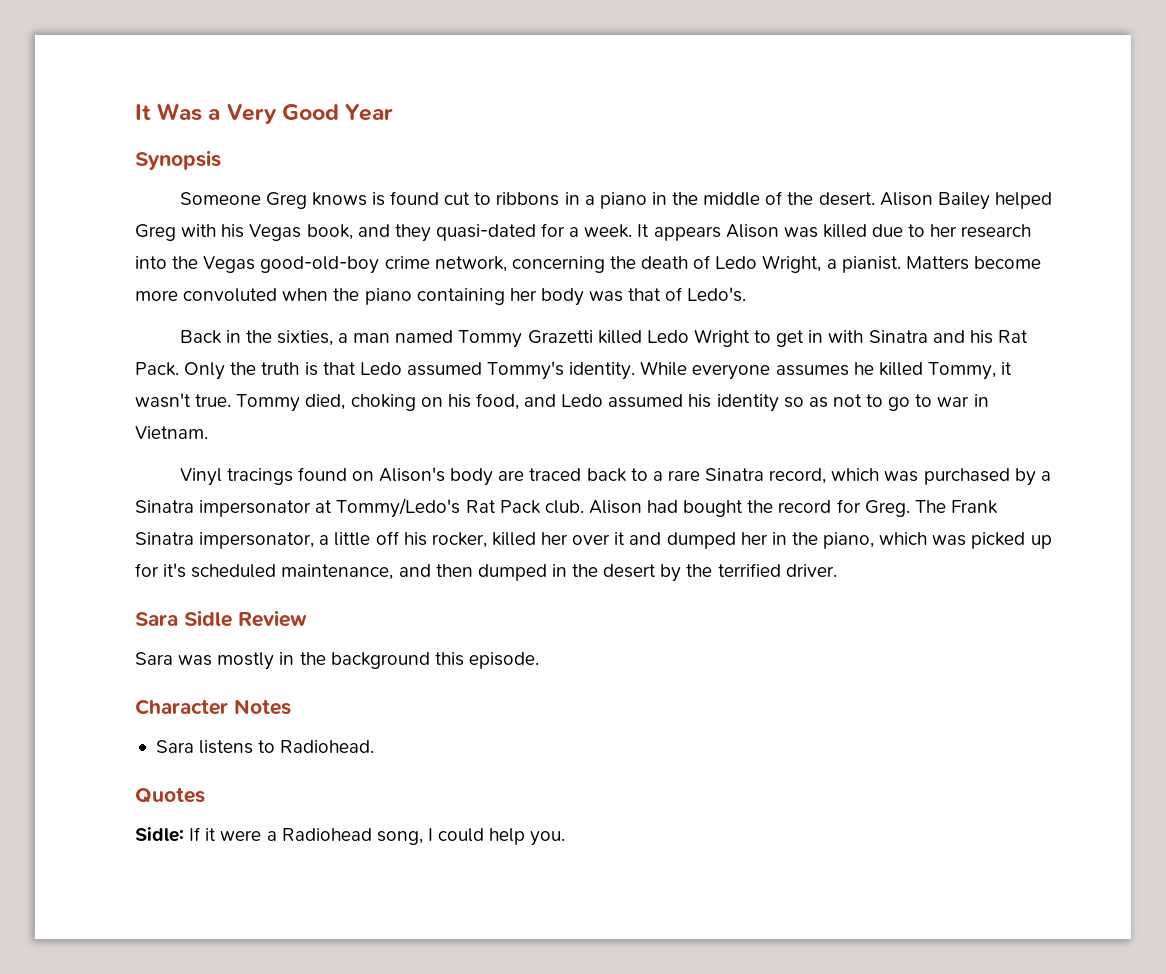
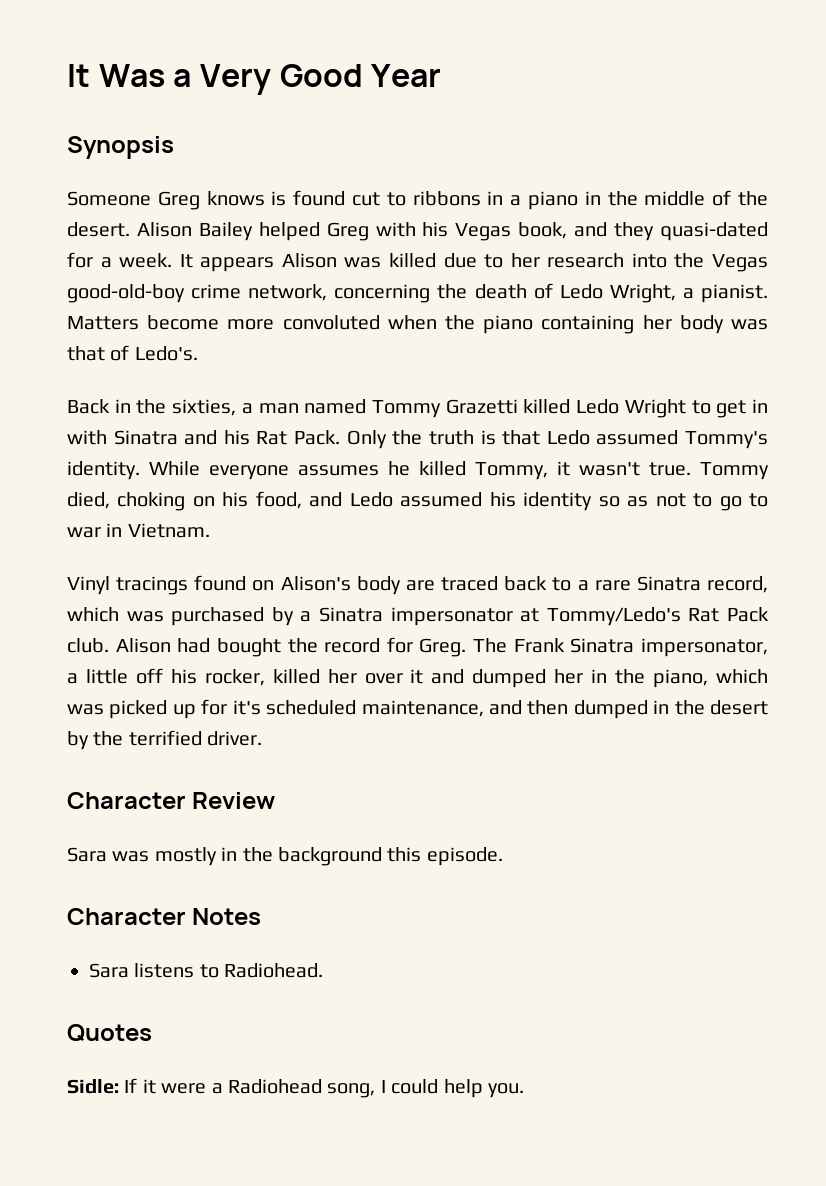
[135,610,232,627] Sara Sidle -> [67,792,186,809] Character

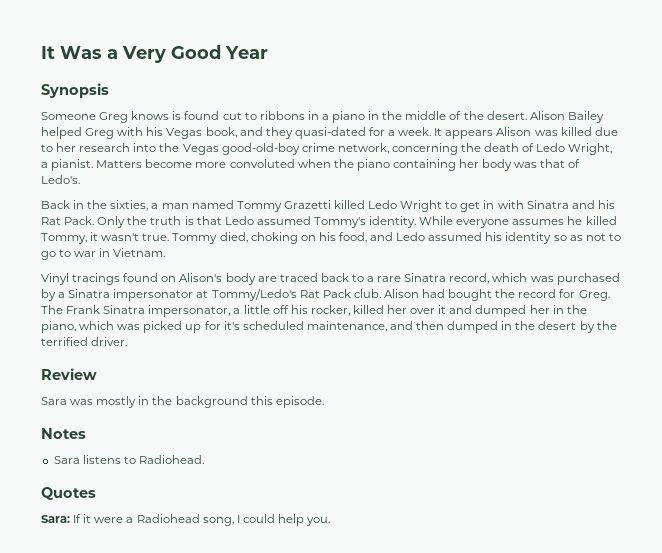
[67,792,186,809] Character -> (128, 341) none
[67,908,186,925] Character -> (324, 402) none
[67,1079,119,1094] Sidle: -> [41,515,70,523] Sara:

